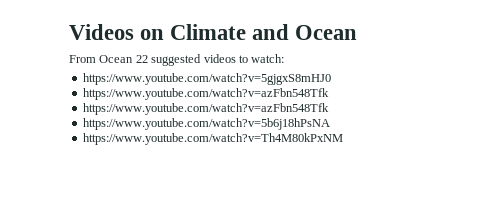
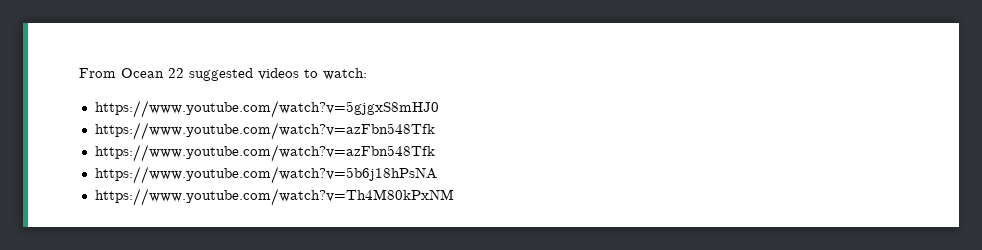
[69,24,358,40] Videos on Climate and Ocean // -> (79, 73) none

